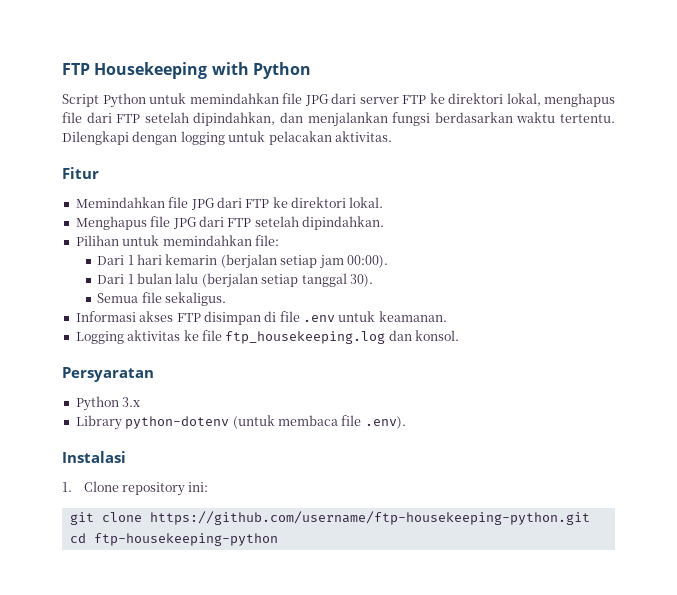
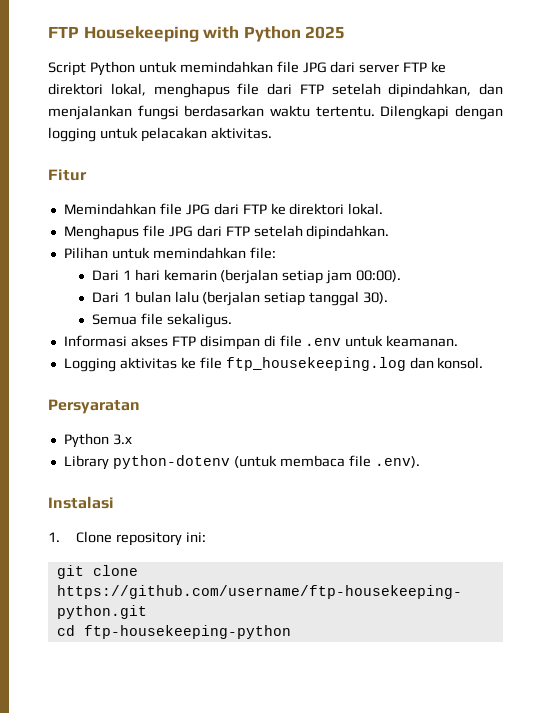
(311, 70) none -> [305,26,346,39] 2025

